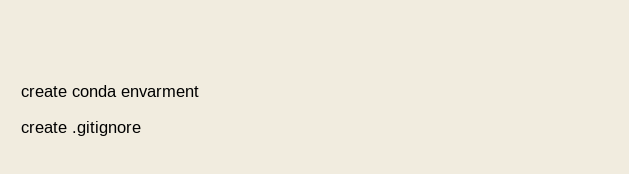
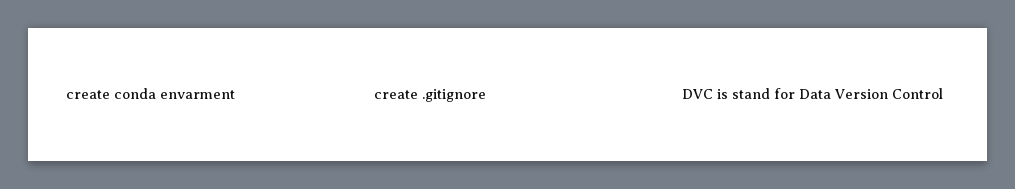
(141, 128) none -> [682,88,943,99] // DVC is stand for Data Version Control

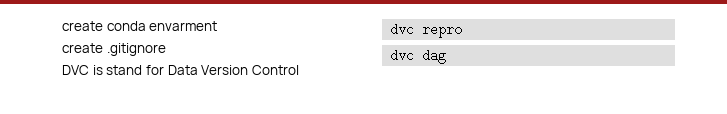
(943, 93) none -> [390,23,463,38] [390,49,447,64] // dvc repro // dvc dag

